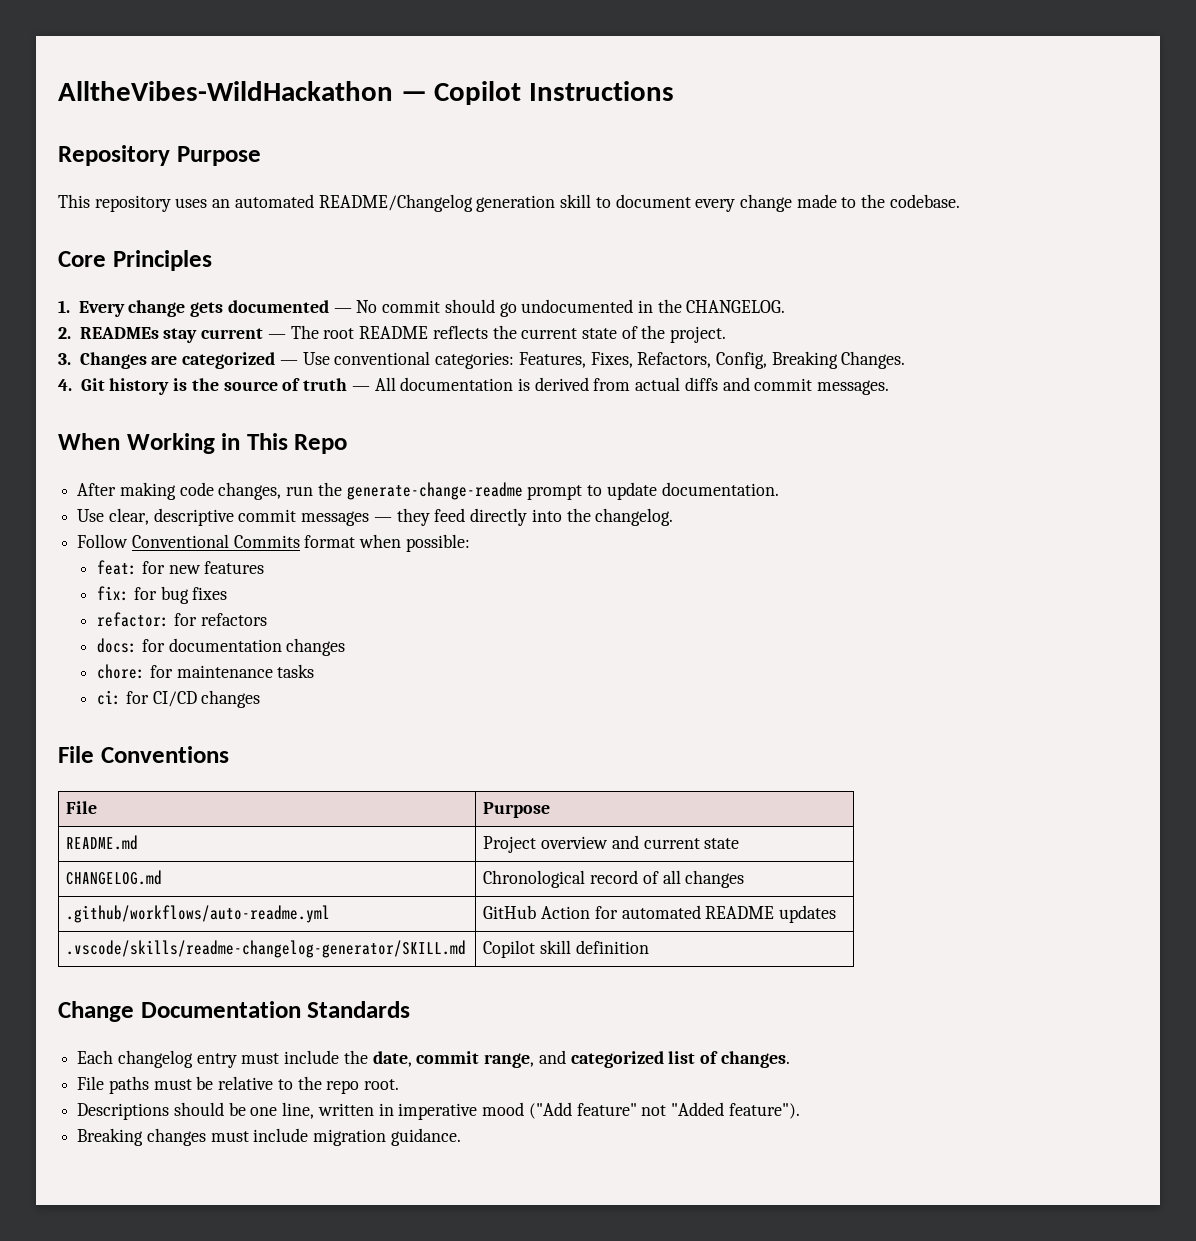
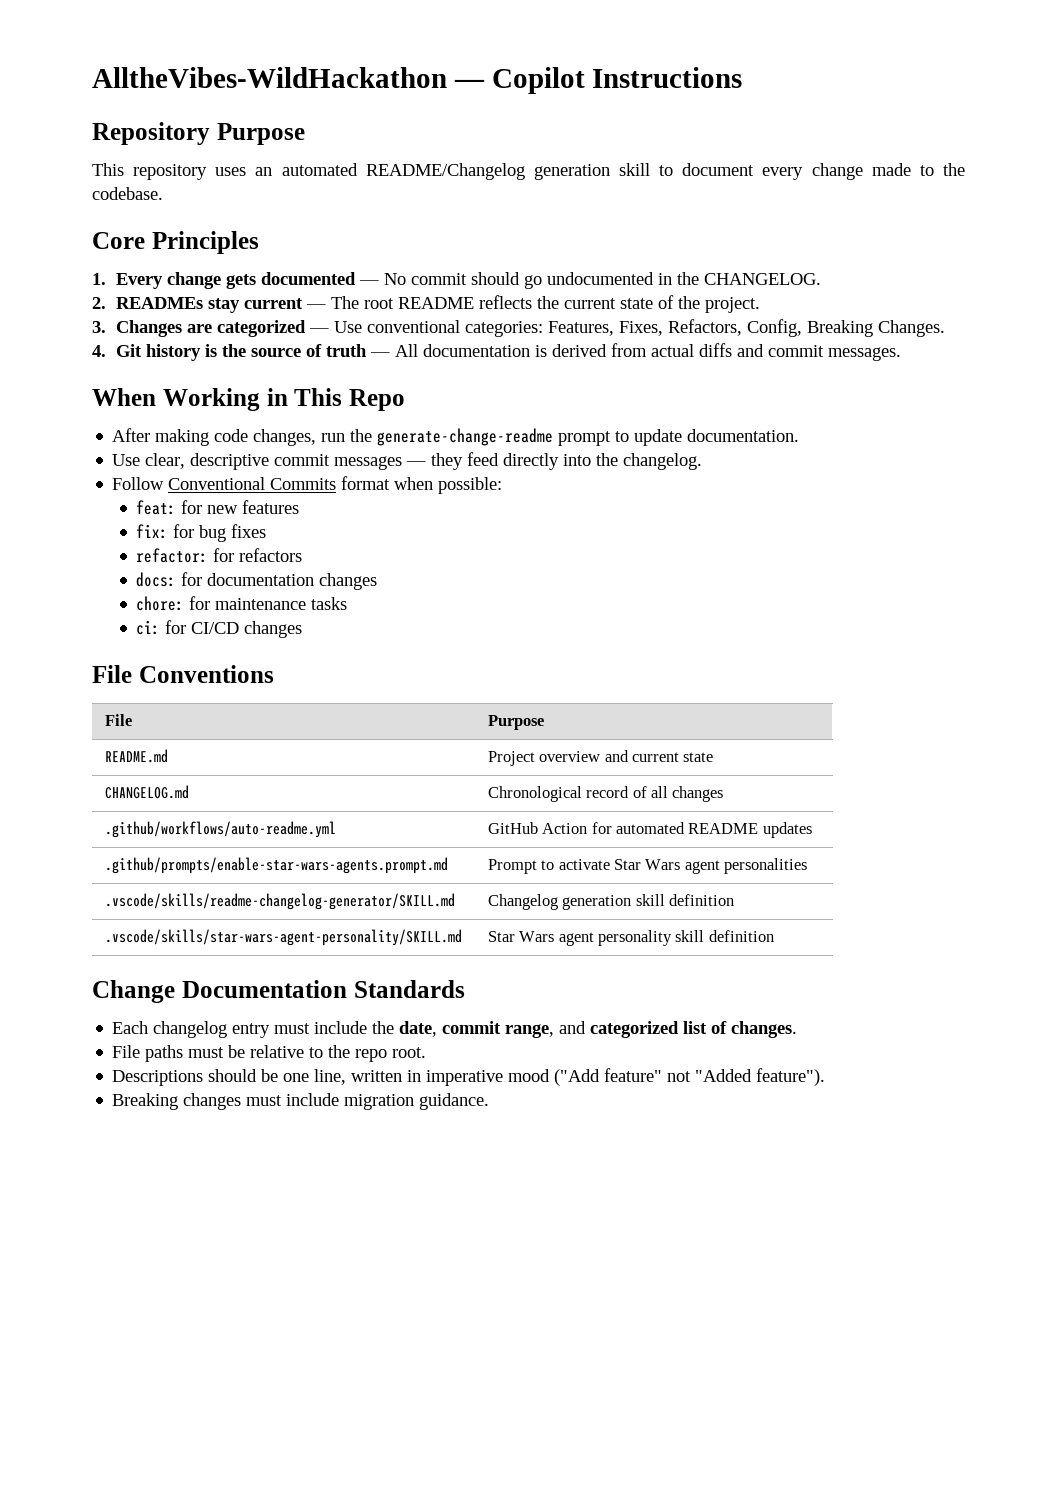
[66,940,467,958] [483,940,536,958] .vscode/skills/readme-changelog-generator/SKILL.md | Copilot -> [104,857,448,874] [487,858,808,874] [104,893,455,910] [487,894,734,910] [104,929,462,946] [487,930,672,946] .github/prompts/enable-star-wars-agents.prompt.md | Prompt to activate Star Wars agent personalities // .vscode/skills/readme-changelog-generator/SKILL.md | Changelog generation skill definition // .vscode/skills/star-wars-agent-personality/SKILL.md | Star Wars agent personality

